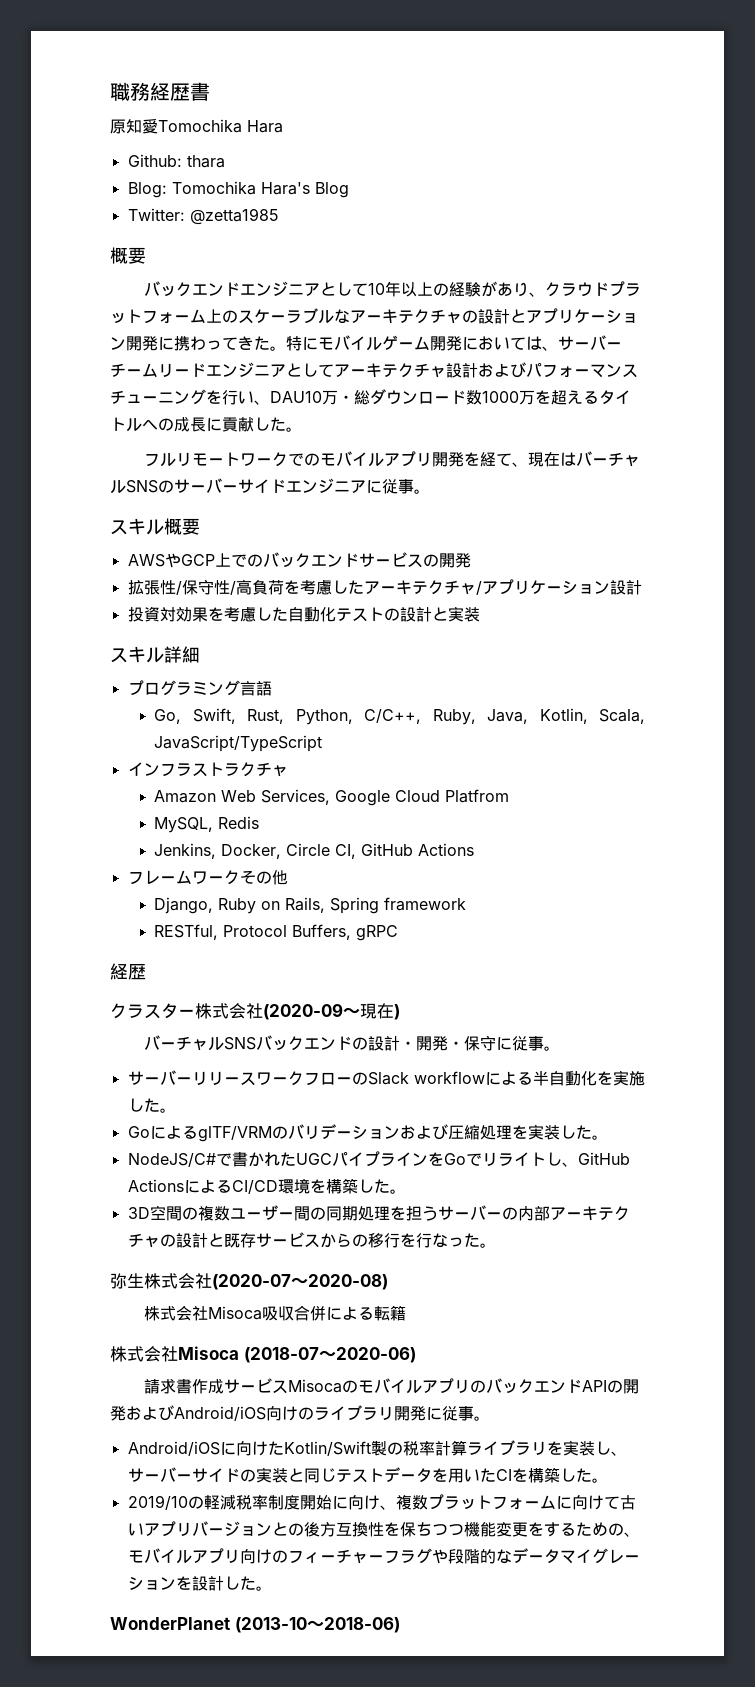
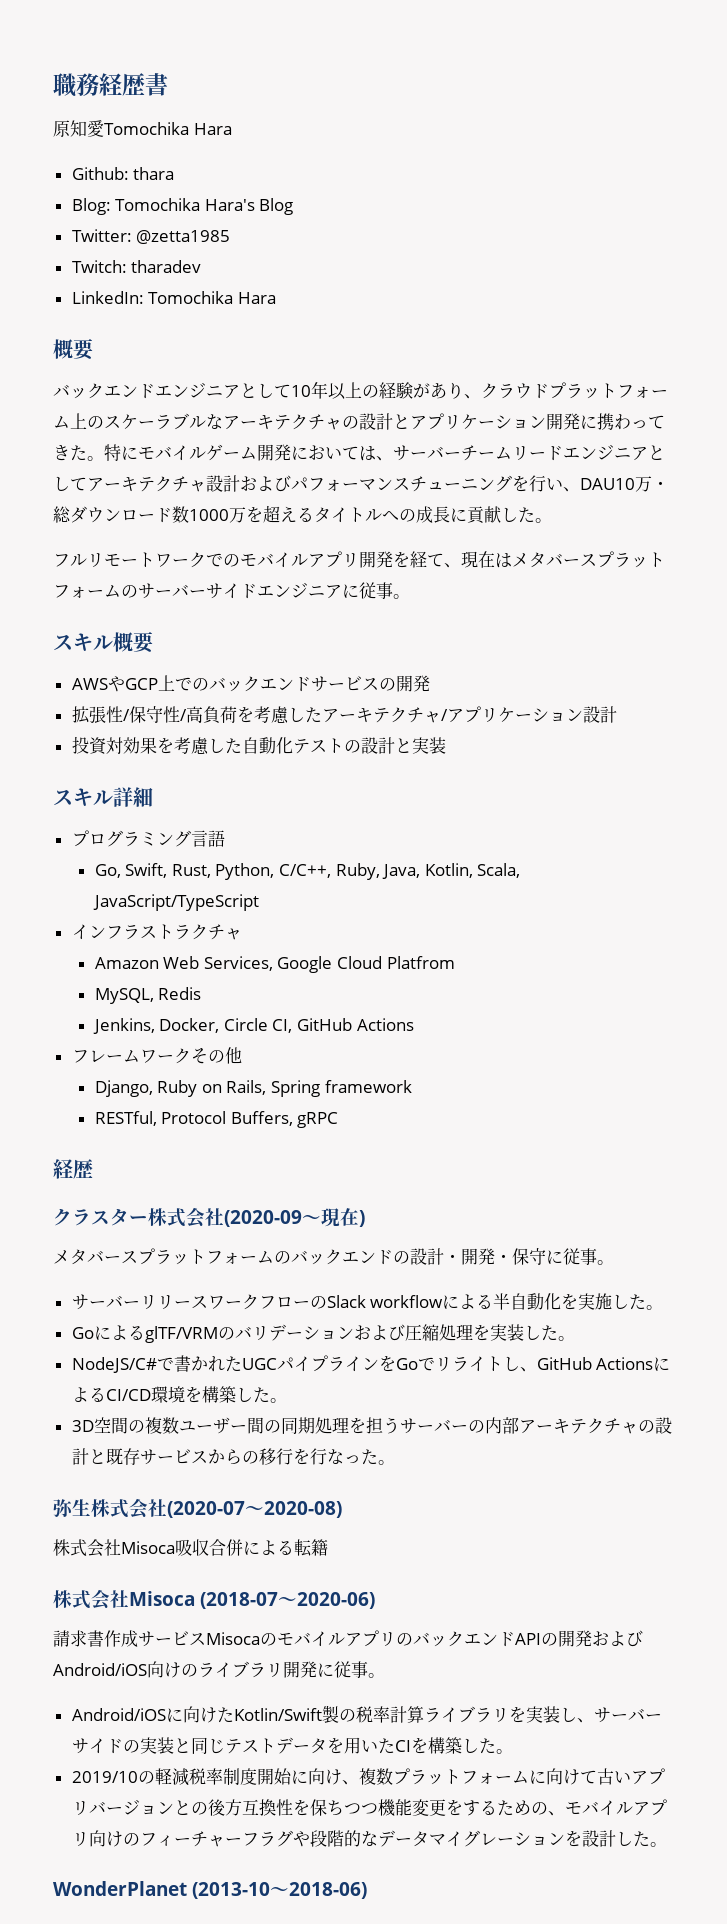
(279, 216) none -> [71,260,202,273] [71,291,276,304] // Twitch: tharadev // LinkedIn: Tomochika Hara
[575,451,640,467] [110,480,158,494] バーチャルSNS -> [512,551,665,568] [53,585,121,598] メタバースプラットフォーム
[143,1035,256,1051] バーチャルSNS -> [53,1248,291,1265] メタバースプラットフォームの

